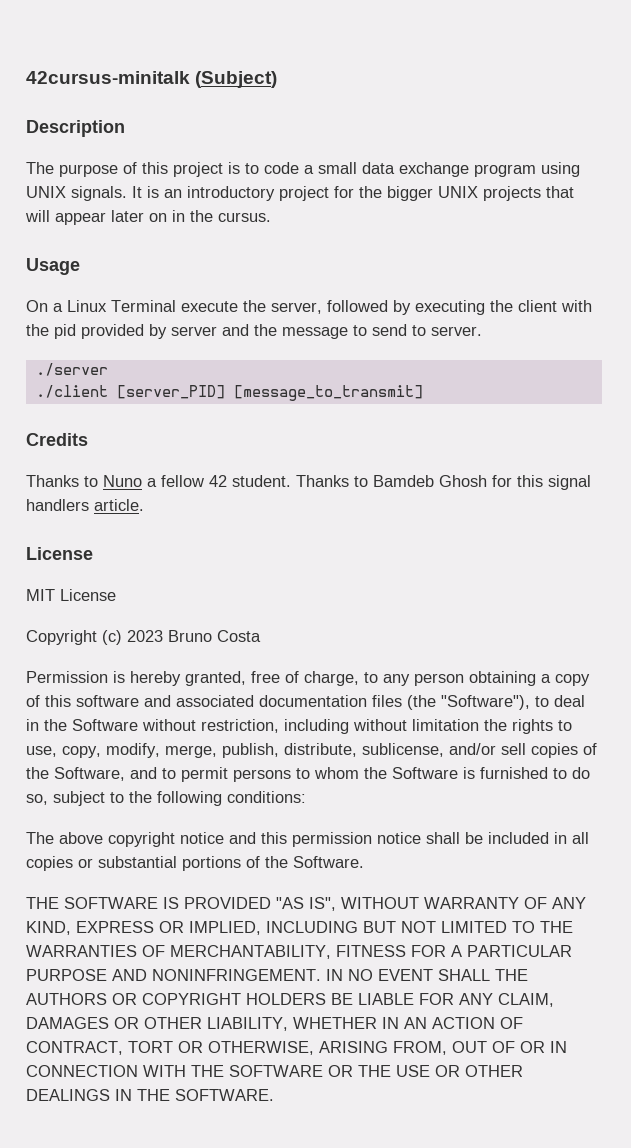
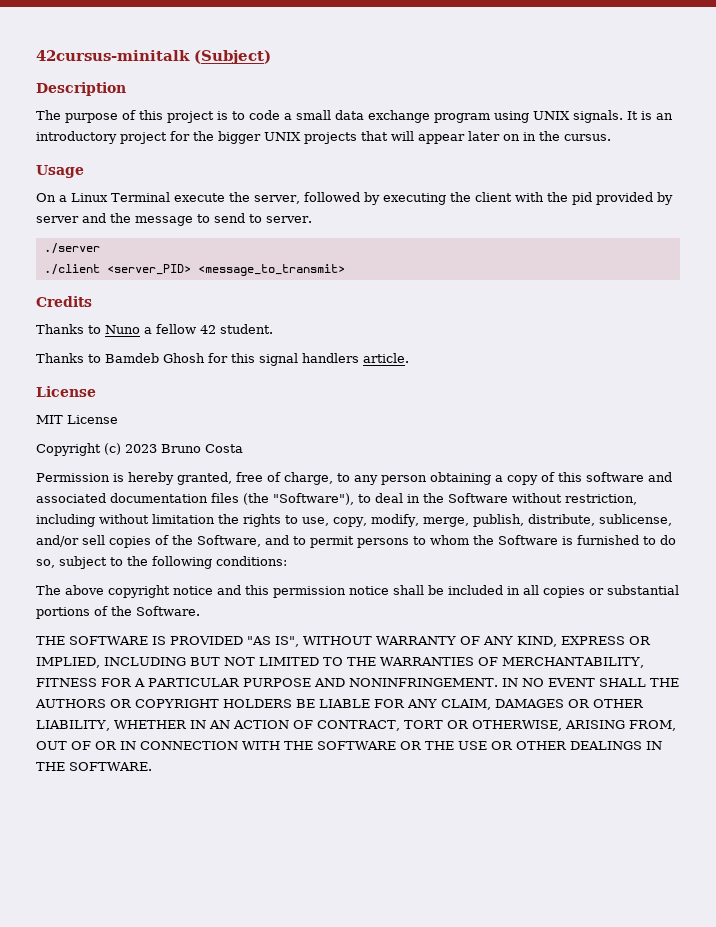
[116,385,423,401] [server_PID] [message_to_transmit] -> [106,264,345,276] <server_PID> <message_to_transmit>
(291, 481) none -> (273, 329) //

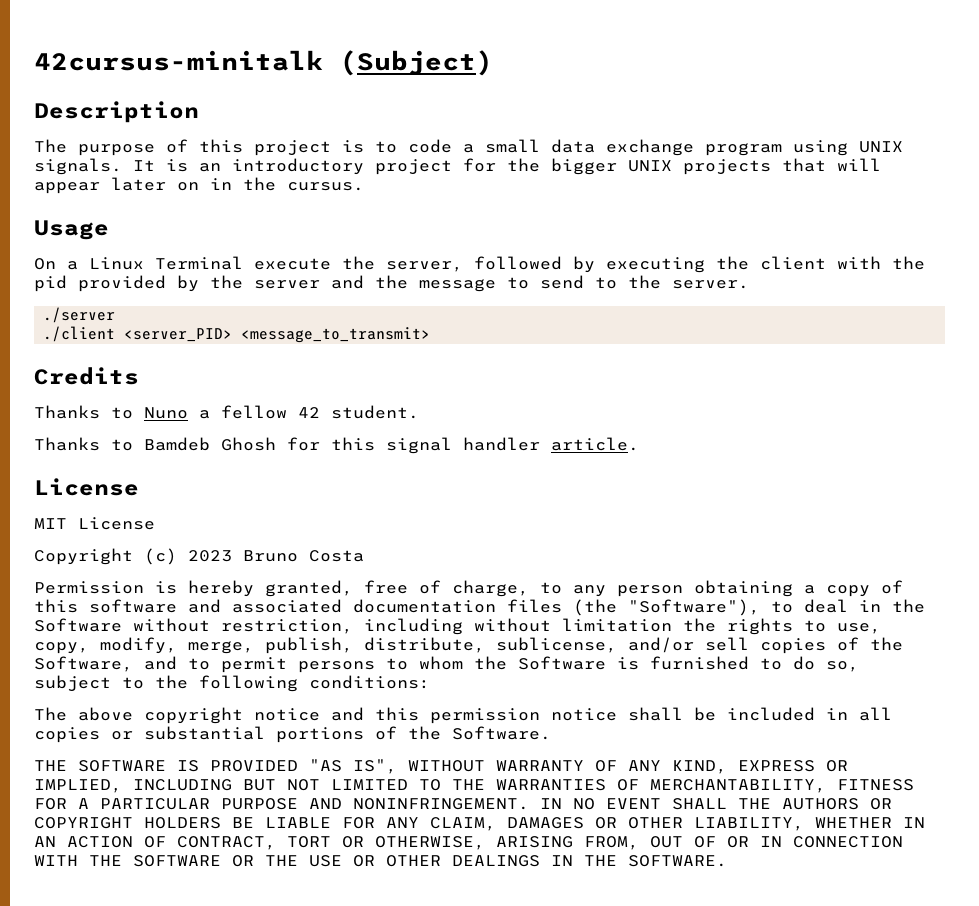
(673, 198) none -> [210,275,243,289] the
(262, 218) none -> [628,275,661,289] the
[302,353,359,363] handlers -> [463,437,540,451] handler

